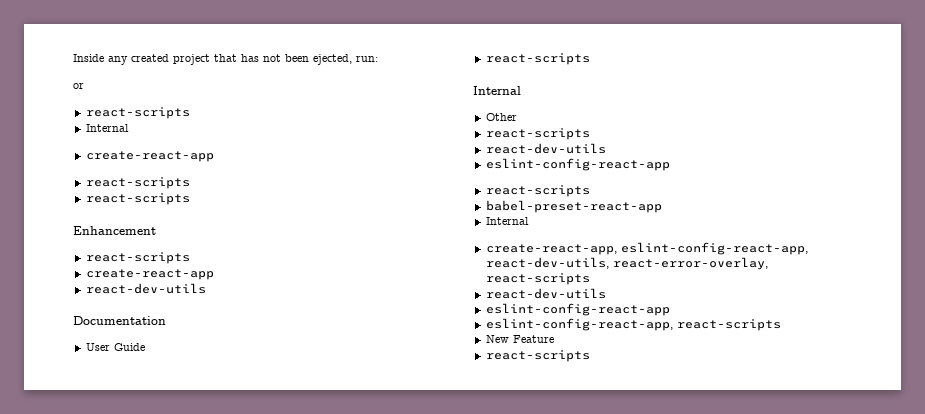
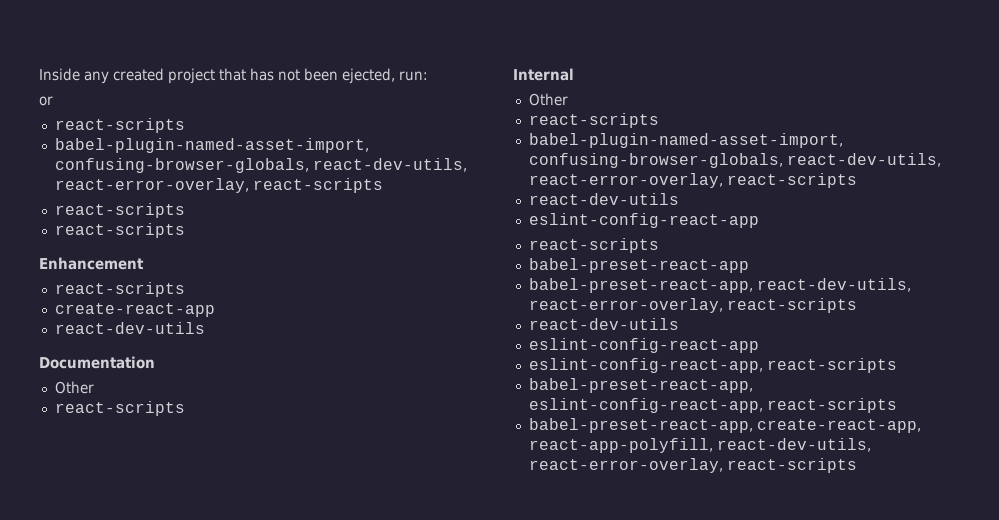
[85,124,129,132] [85,151,214,162] Internal // create-react-app -> [54,138,369,153] [54,158,467,173] [54,178,383,193] babel-plugin-named-asset-import, confusing-browser-globals, react-dev-utils, react-error-overlay, react-scripts
[85,343,145,351] User Guide -> [54,381,94,394] Other
(590, 134) none -> [528,133,843,148] [528,153,941,168] [528,173,857,188] // babel-plugin-named-asset-import, confusing-browser-globals, react-dev-utils, react-error-overlay, react-scripts
[485,217,529,225] [485,242,808,255] Internal // create-react-app, eslint-config-react-app, -> [528,278,753,293] babel-preset-react-app,
[485,335,554,343] New Feature // -> [528,378,753,393] [528,398,897,413] [528,418,921,433] [528,438,871,453] [528,458,723,473] babel-preset-react-app, eslint-config-react-app, react-scripts // babel-preset-react-app, create-react-app, react-app-polyfill, react-dev-utils, react-error-overlay,

